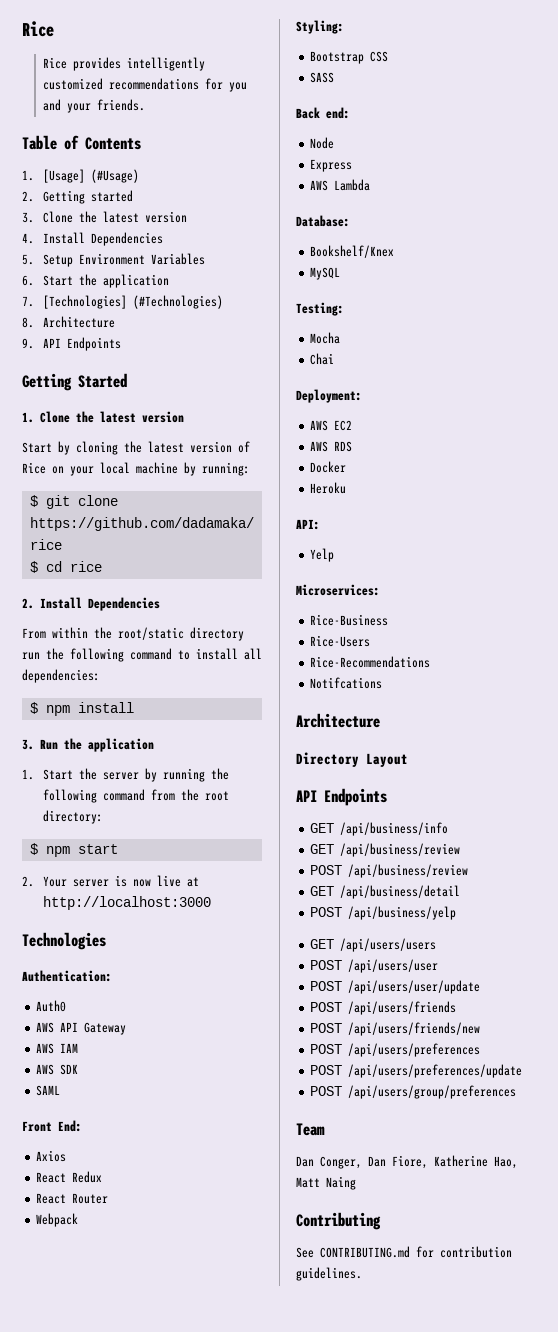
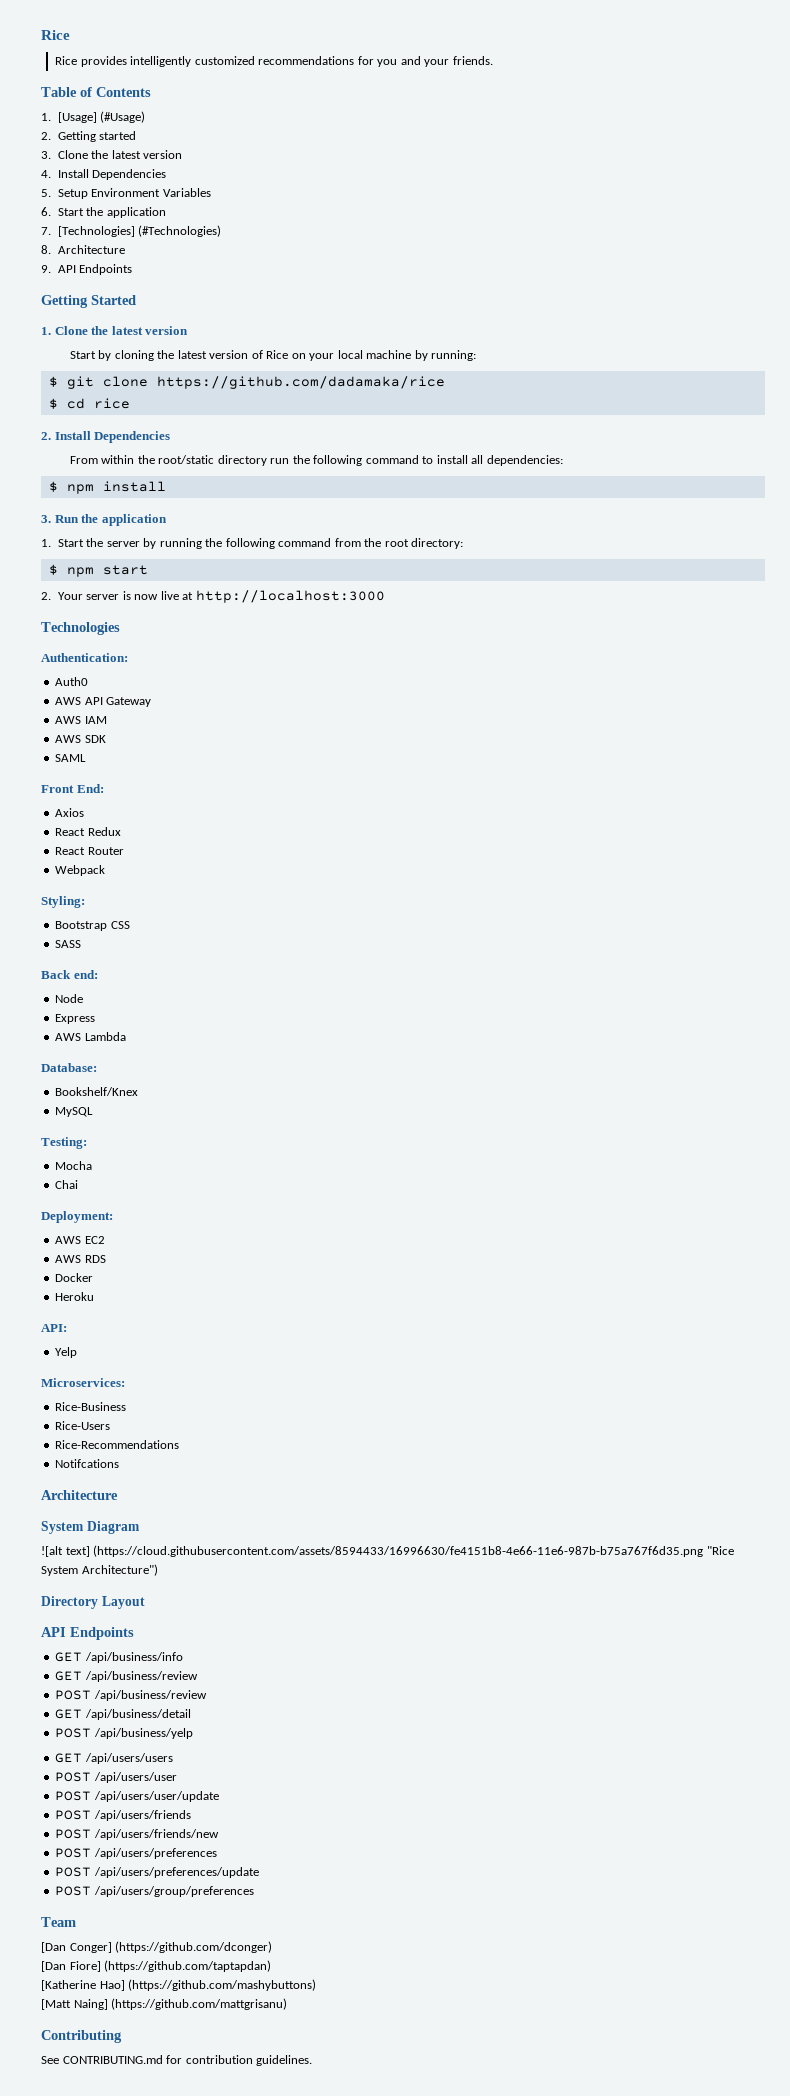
(380, 720) none -> [41,1521,140,1534] [41,1545,734,1557] [41,1564,158,1576] // System Diagram // ![alt text] (https://cloud.githubusercontent.com/assets/8594433/16996630/fe4151b8-4e66-11e6-987b-b75a767f6d35.png "Rice System Architecture")
[296,1155,518,1169] [296,1176,356,1190] Dan Conger, Dan Fiore, Katherine Hao, Matt Naing -> [41,1941,273,1953] [41,1960,272,1972] [41,1979,317,1991] [41,1998,288,2010] [Dan Conger] (https://github.com/dconger) // [Dan Fiore] (https://github.com/taptapdan) // [Katherine Hao] (https://github.com/mashybuttons) // [Matt Naing] (https://github.com/mattgrisanu)

